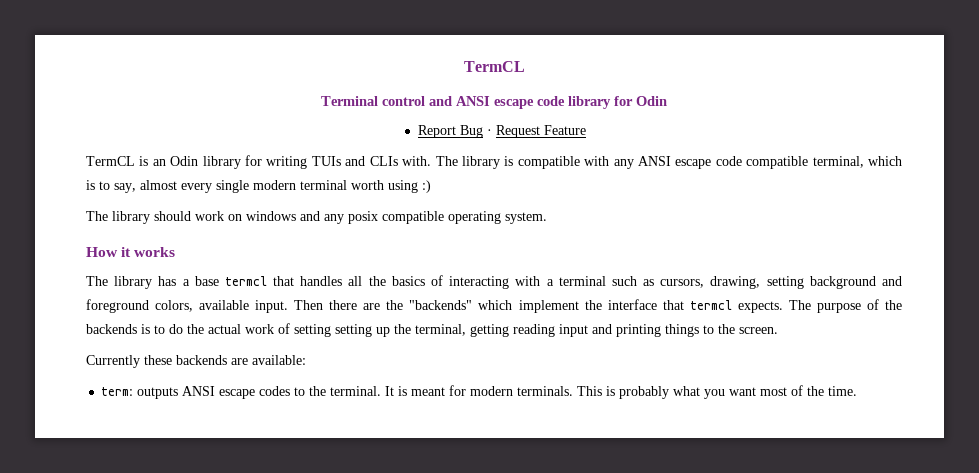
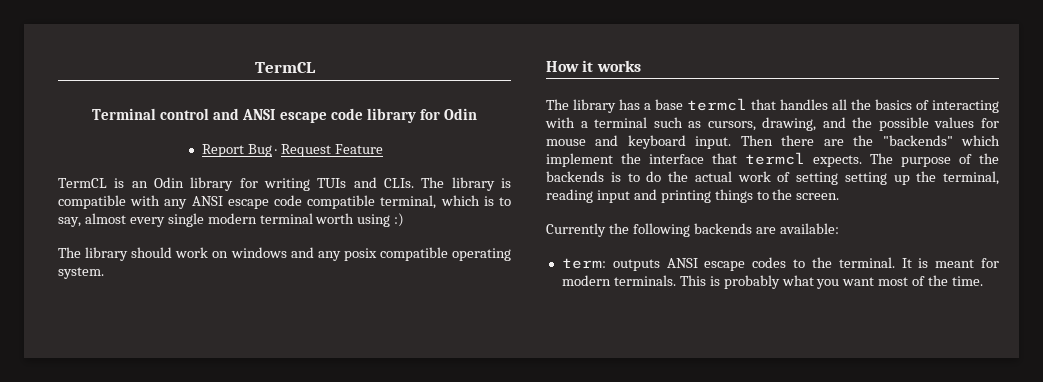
[369,156,432,166] CLIs with. -> [383,178,414,188] CLIs.
[766,276,902,289] [86,299,250,313] setting background and foreground colors, available -> [822,117,999,131] [546,135,686,149] and the possible values for mouse and keyboard
[470,324,509,337] getting -> (999, 178) none
[144,355,172,365] these -> [608,223,690,237] the following

